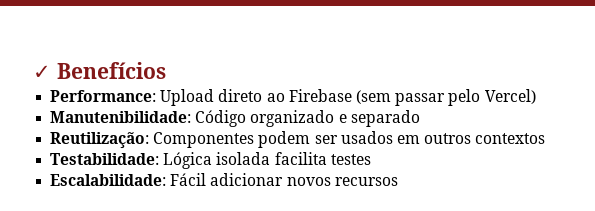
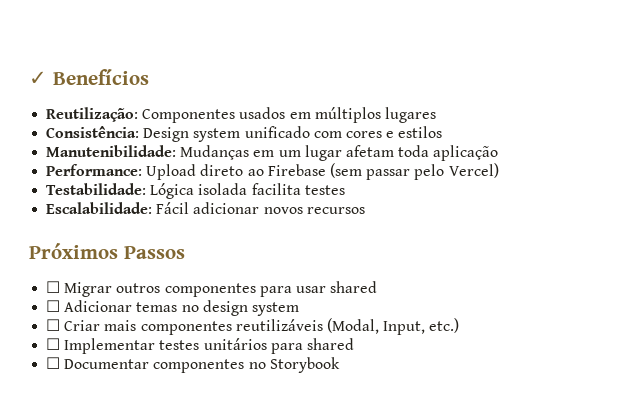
(166, 70) none -> [46,107,436,123] [46,126,443,142] [46,145,499,161] // Reutilização: Componentes usados em múltiplos lugares // Consistência: Design system unificado com cores e estilos // Manutenibilidade: Mudanças em um lugar afetam toda aplicação
[50,110,420,127] [50,131,546,149] // Manutenibilidade: Código organizado e separado // Reutilização: Componentes podem ser usados em outros contextos -> (499, 170) none
(398, 181) none -> [29,243,185,259] [46,281,378,297] [46,300,299,316] [46,318,460,335] [46,338,354,354] [46,357,340,373] // Próximos Passos // ☐ Migrar outros componentes para usar shared // ☐ Adicionar temas no design system // ☐ Criar mais componentes reutilizáveis (Modal, Input, etc.) // ☐ Implementar testes unitários para shared // ☐ Documentar componentes no Storybook

